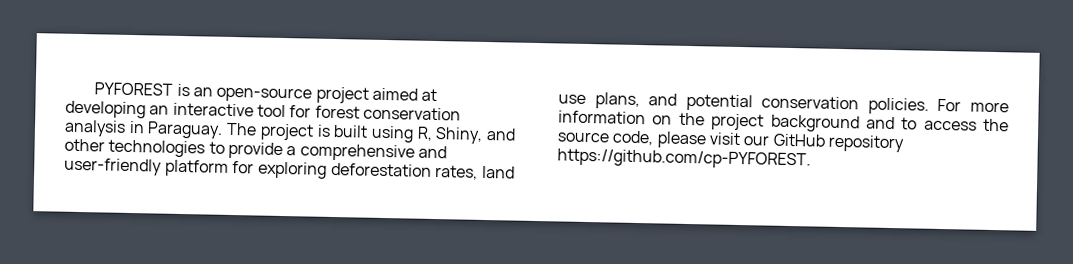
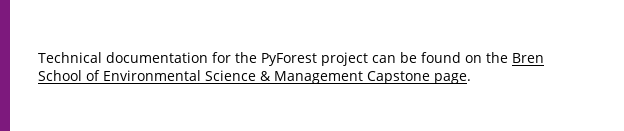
[94,82,438,104] [65,100,461,121] [64,119,516,144] [64,138,447,162] [64,157,516,180] [558,92,1009,115] [558,110,1009,133] [557,130,904,153] [557,148,811,170] PYFOREST is an open-source project aimed at developing an interactive tool for forest conservation analysis in Paraguay. The project is built using R, Shiny, and other technologies to provide a comprehensive and user-friendly platform for exploring deforestation rates, land use plans, and potential conservation policies. For more information on the project background and to access the source code, please visit our GitHub repository https://github.com/cp-PYFOREST. -> [38,52,544,66] [38,70,471,84] Technical documentation for the PyForest project can be found on the Bren School of Environmental Science & Management Capstone page.

